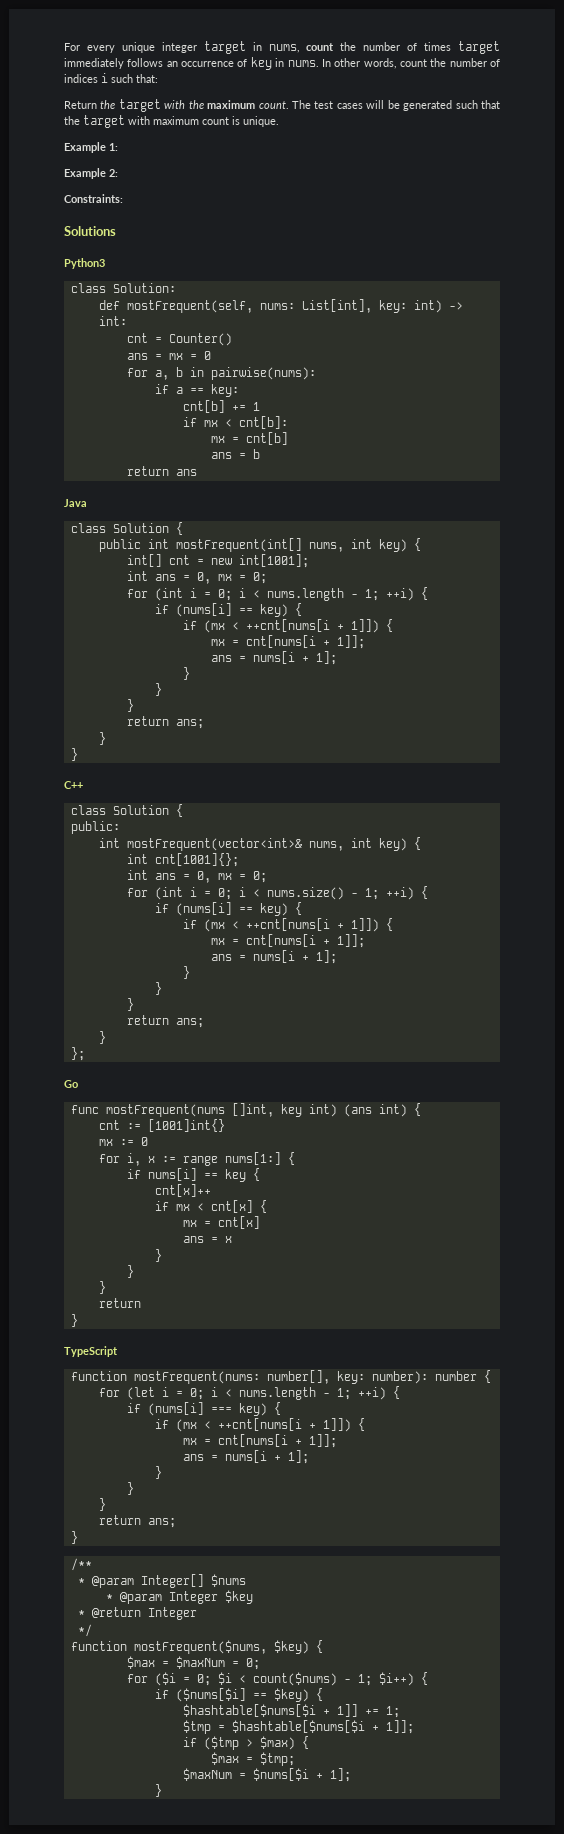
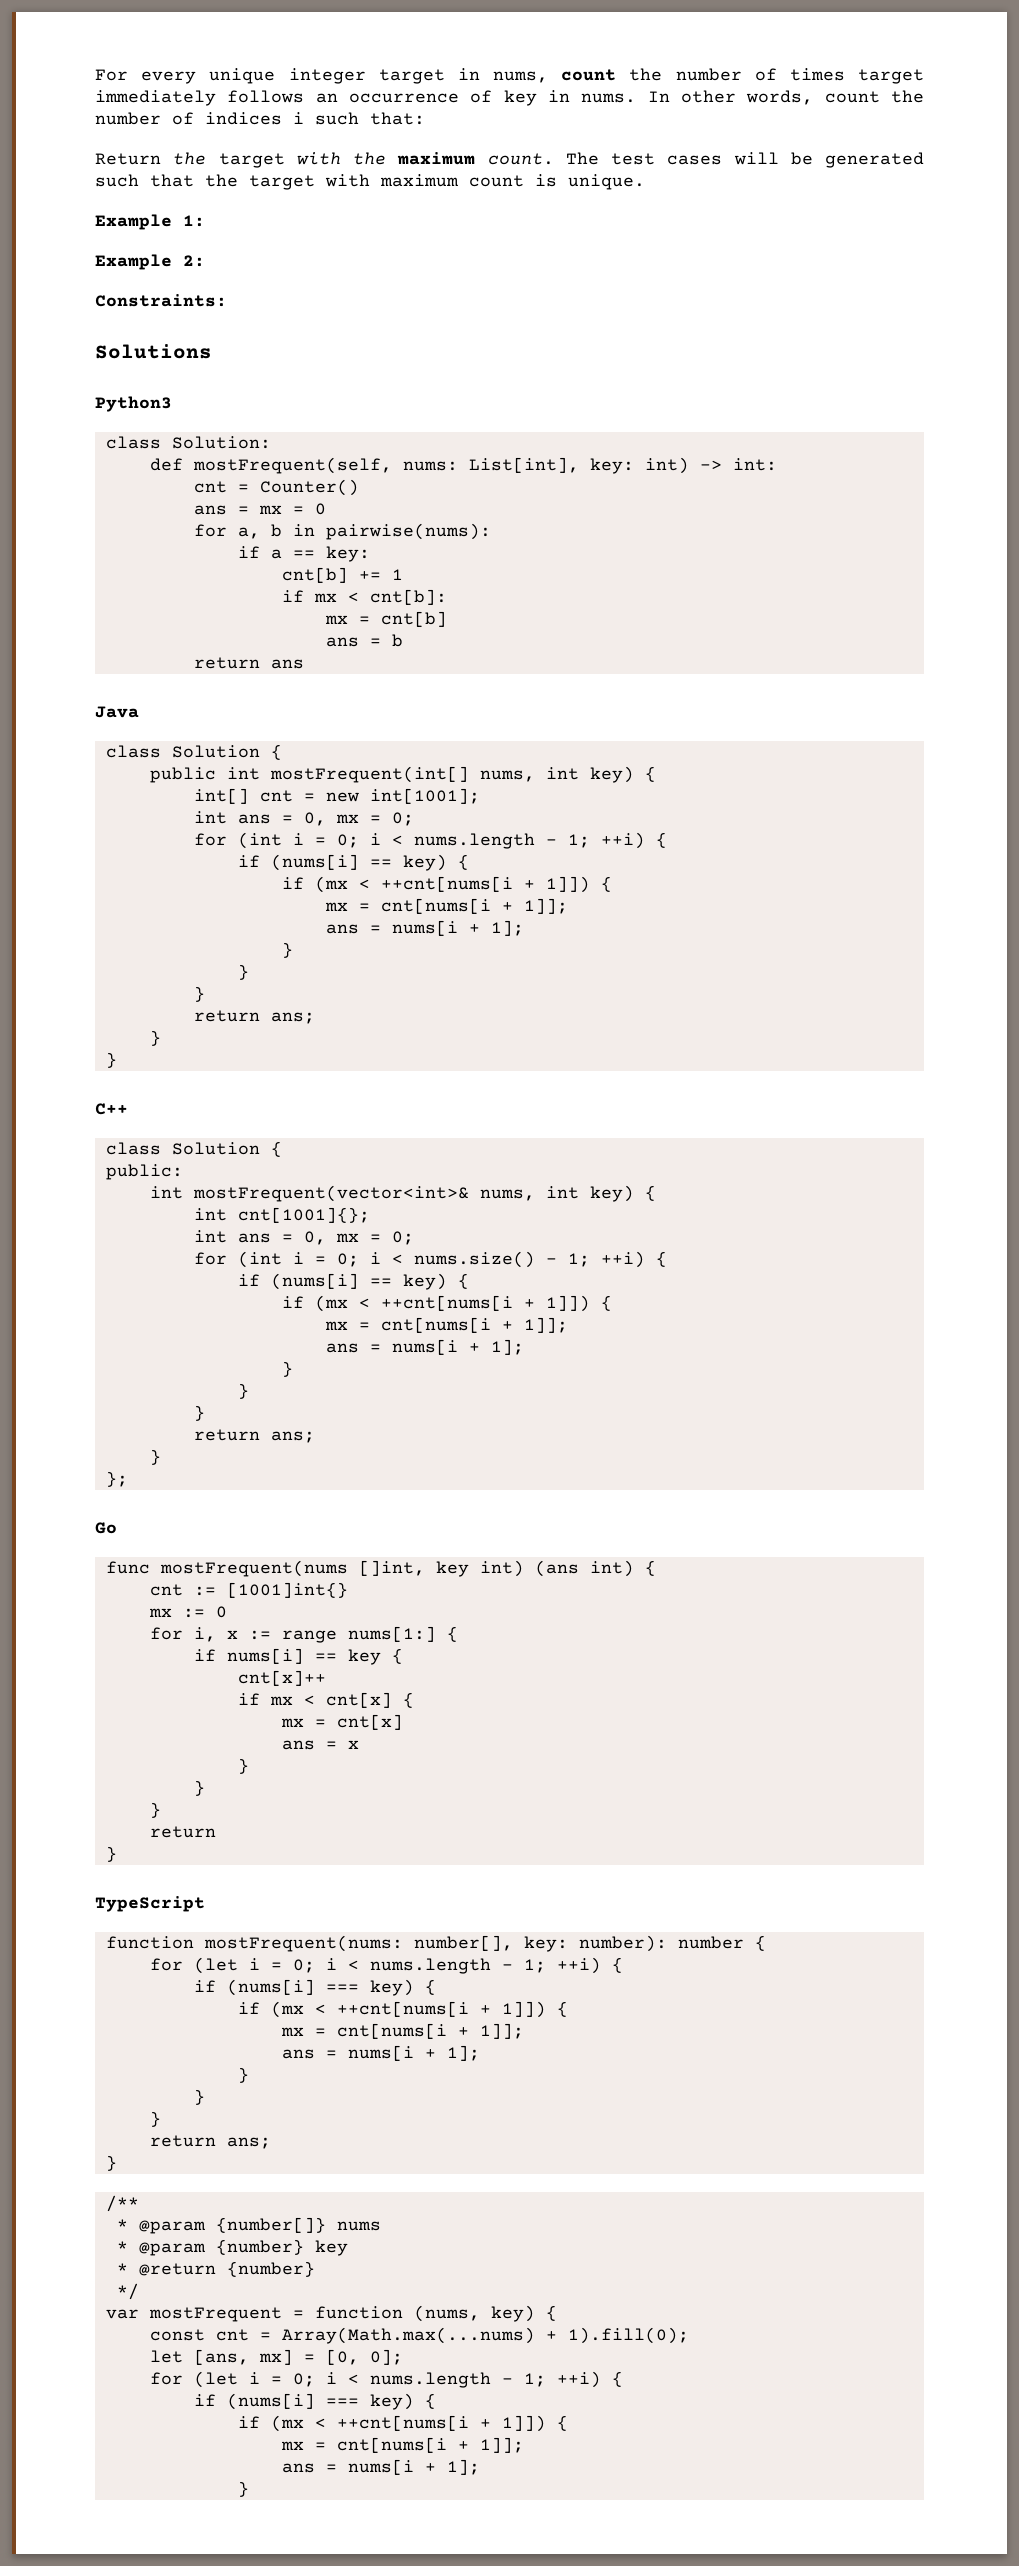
[140,1574,246,1588] [105,1590,253,1604] Integer[] $nums // * @param Integer $key -> [215,2217,381,2233] [116,2239,348,2256] {number[]} nums // * @param {number} key
[147,1607,197,1620] Integer -> [226,2261,315,2277] {number}
[70,1640,323,1654] [126,1656,260,1670] [126,1672,428,1686] [154,1688,323,1702] [182,1704,400,1718] [182,1720,414,1734] [182,1736,309,1750] [210,1752,295,1766] [182,1768,309,1781] function mostFrequent($nums, $key) { // $max = $maxNum = 0; // for ($i = 0; $i < count($nums) - 1; $i++) { // if ($nums[$i] == $key) { // $hashtable[$nums[$i + 1]] += 1; // $tmp = $hashtable[$nums[$i + 1]]; // if ($tmp > $max) { // $max = $tmp; // $maxNum = $nums[$i -> [105,2305,557,2322] [149,2327,689,2344] [149,2349,403,2365] [149,2371,623,2388] [193,2393,436,2410] [237,2415,568,2432] [280,2437,524,2453] [281,2459,414,2475] var mostFrequent = function (nums, key) { // const cnt = Array(Math.max(...nums) + 1).fill(0); // let [ans, mx] = [0, 0]; // for (let i = 0; i < nums.length - 1; ++i) { // if (nums[i] === key) { // if (mx < ++cnt[nums[i + 1]]) { // mx = cnt[nums[i + 1]]; // ans = nums[i

